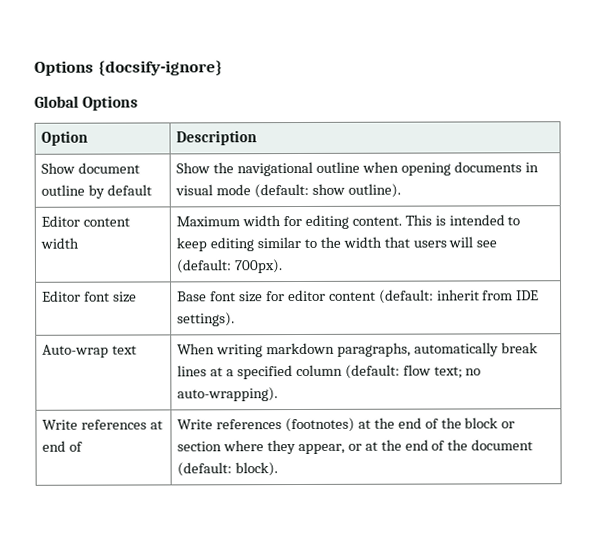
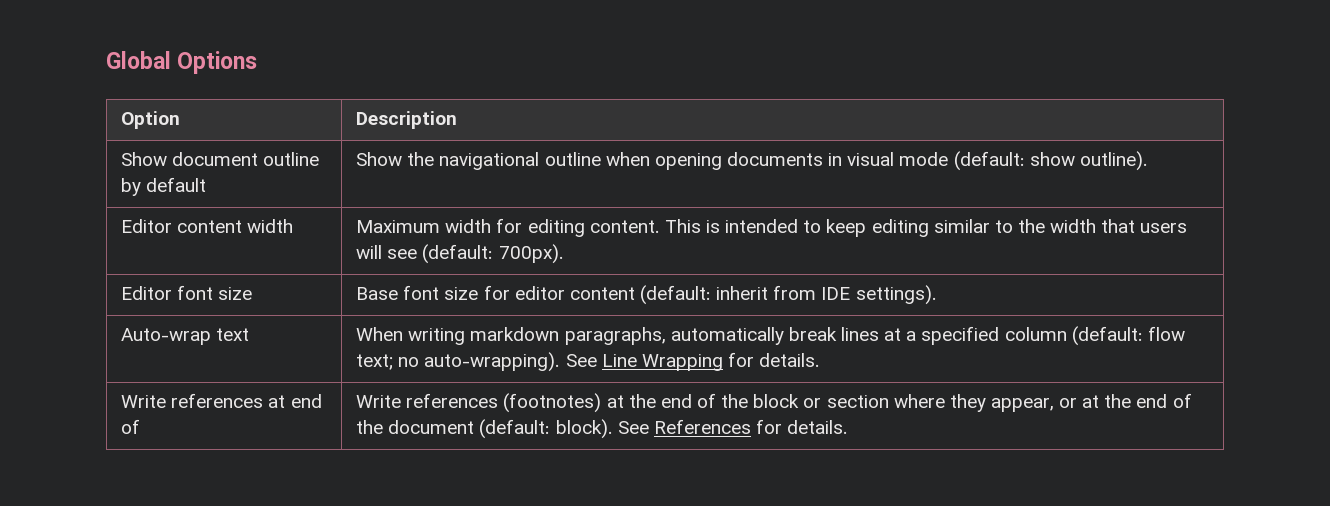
[34,60,223,76] Options {docsify-ignore} // -> (106, 60) none
(279, 394) none -> [565,352,821,371] See Line Wrapping for details.
(279, 469) none -> [617,419,849,434] See References for details.

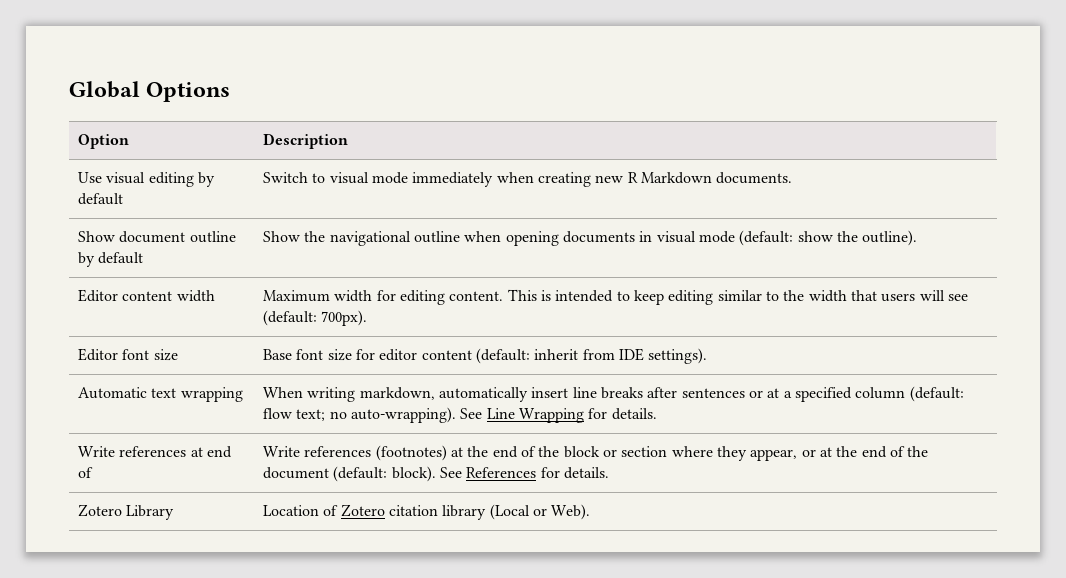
(458, 120) none -> [78,172,216,187] [78,193,124,205] [263,172,793,187] // Use visual editing by default | Switch to visual mode immediately when creating new R Markdown documents.
(1075, 159) none -> [836,231,858,242] the
[121,328,212,345] Auto-wrap -> [78,387,148,399] Automatic
(250, 334) none -> [180,387,243,402] wrapping
[470,327,879,345] markdown paragraphs, automatically break lines -> [359,387,763,402] markdown, automatically insert line breaks after sentences or
(849, 427) none -> [78,504,175,520] [263,504,591,520] // Zotero Library | Location of Zotero citation library (Local or Web).

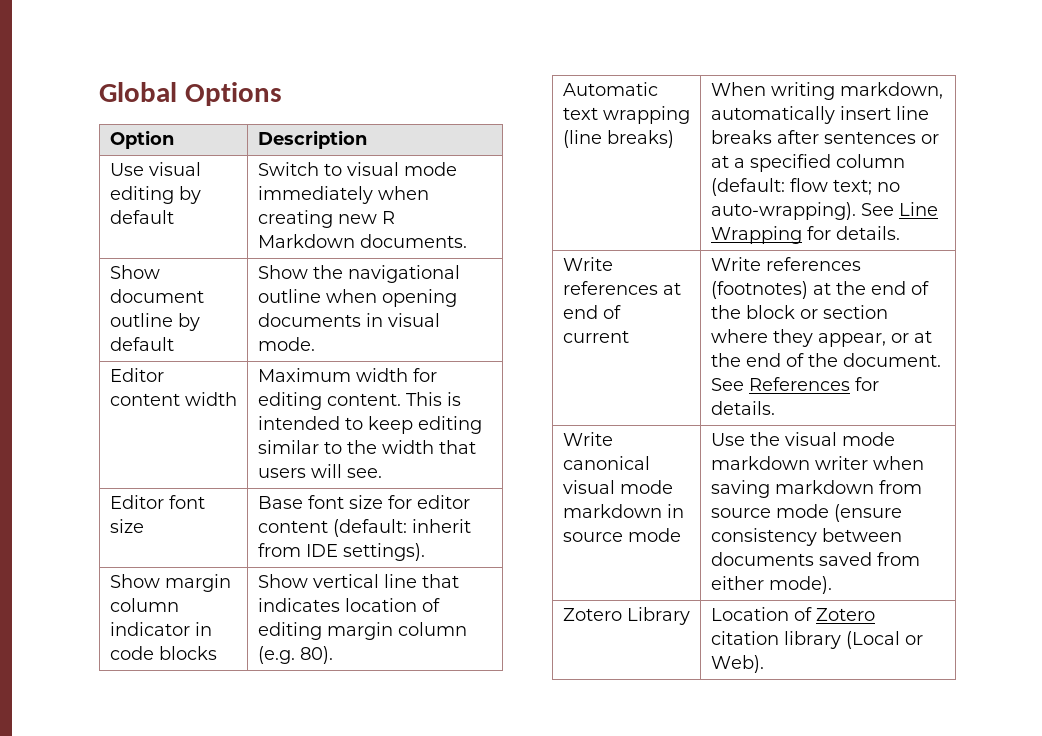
[698,230,918,246] mode (default: show the outline). -> [257,337,315,351] mode.
[947,294,968,301] [263,310,368,326] see (default: 700px). -> [346,468,382,478] see.
(708, 356) none -> [109,574,231,592] [109,598,179,612] [109,622,212,636] [109,646,217,660] [257,574,459,588] [257,598,440,612] [257,622,467,640] [257,646,333,664] // Show margin column indicator in code blocks | Show vertical line that indicates location of editing margin column (e.g. 80).
(243, 394) none -> [562,130,674,148] (line breaks)
(94, 472) none -> [562,330,629,343] current
[263,466,436,482] document (default: block). -> [842,353,941,367] document.
(609, 473) none -> [562,432,613,446] [562,456,650,470] [562,480,673,494] [562,504,684,518] [562,528,681,542] [710,432,895,446] [710,456,924,470] [710,480,922,498] [710,504,902,522] [710,528,902,546] [710,552,920,566] [710,576,832,594] // Write canonical visual mode markdown in source mode | Use the visual mode markdown writer when saving markdown from source mode (ensure consistency between documents saved from either mode).

